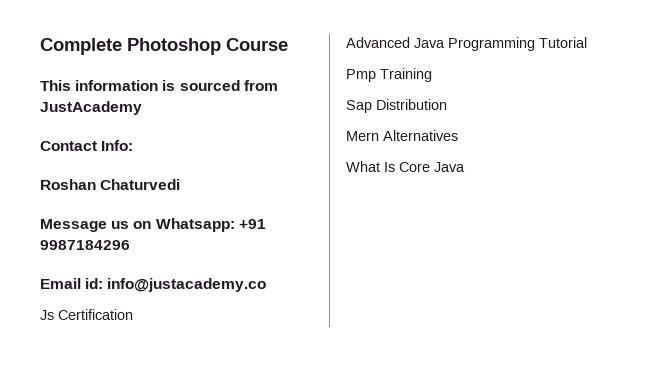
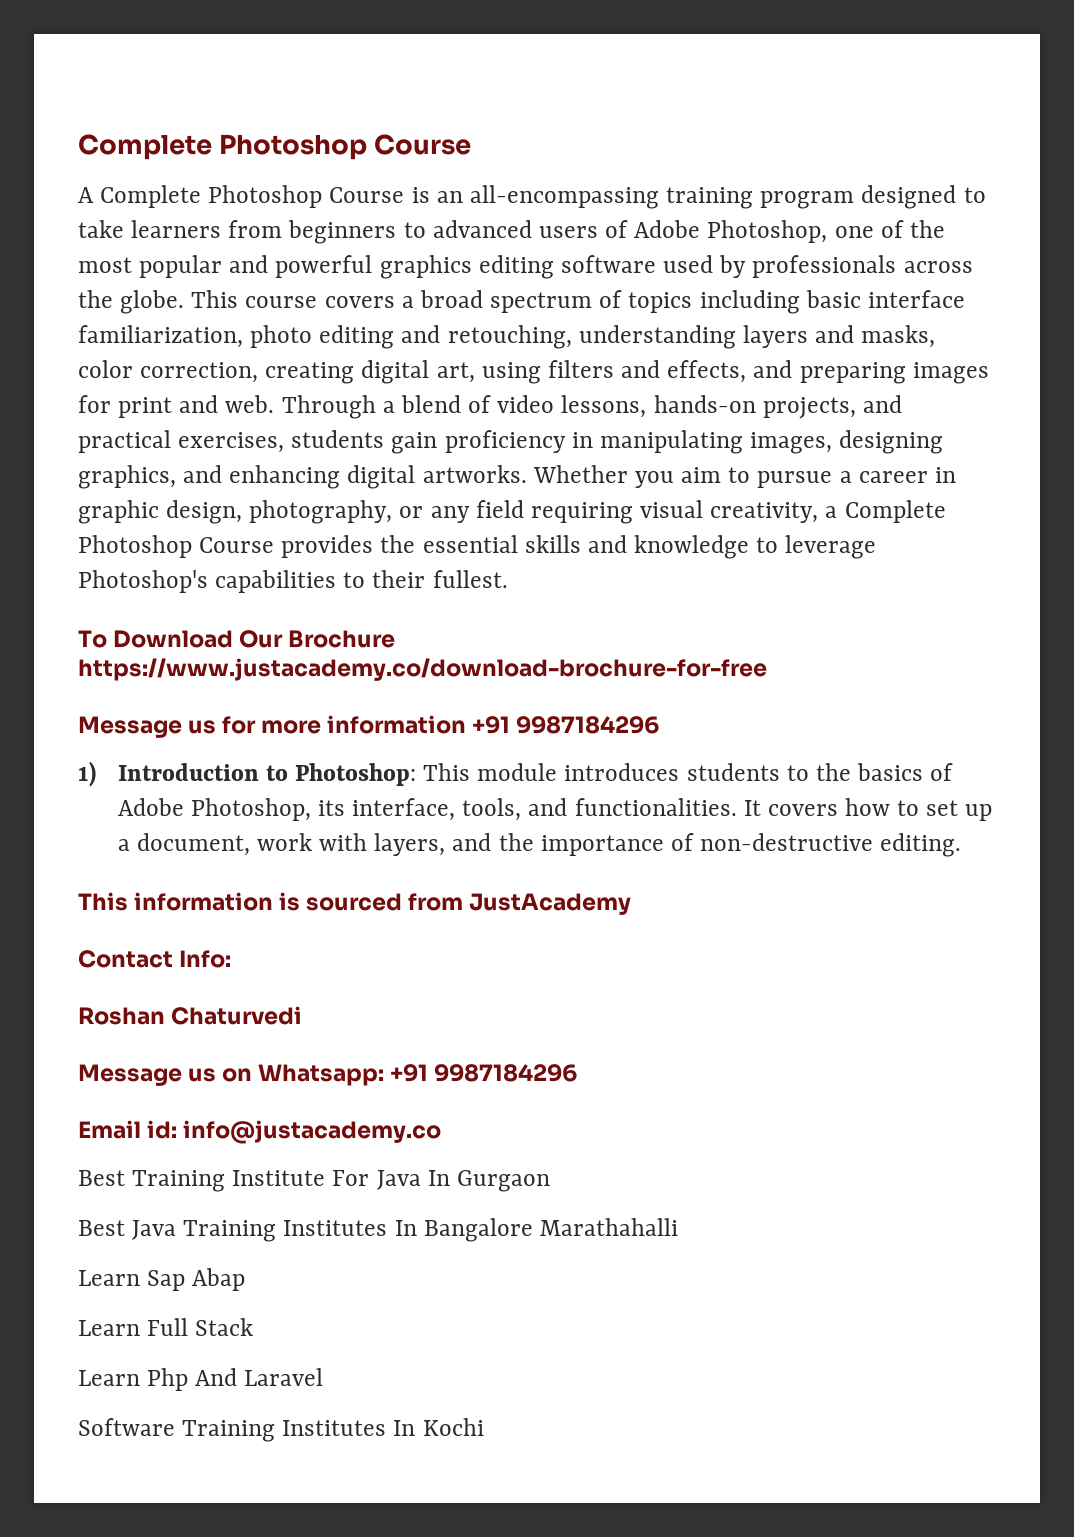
[40,38,288,55] Complete Photoshop Course -> [78,134,472,160] [78,185,986,209] [78,220,945,244] [78,255,973,279] [78,290,965,314] [78,325,936,349] [78,360,989,384] [78,395,902,419] [78,430,944,454] [78,465,956,489] [78,500,946,524] [78,535,877,559] [78,570,508,593] [78,630,396,648] [78,658,767,681] [78,715,660,738] [78,761,954,787] [117,798,993,821] [117,833,962,857] Complete Photoshop Course // A Complete Photoshop Course is an all-encompassing training program designed to take learners from beginners to advanced users of Adobe Photoshop, one of the most popular and powerful graphics editing software used by professionals across the globe. This course covers a broad spectrum of topics including basic interface familiarization, photo editing and retouching, understanding layers and masks, color correction, creating digital art, using filters and effects, and preparing images for print and web. Through a blend of video lessons, hands-on projects, and practical exercises, students gain proficiency in manipulating images, designing graphics, and enhancing digital artworks. Whether you aim to pursue a career in graphic design, photography, or any field requiring visual creativity, a Complete Photoshop Course provides the essential skills and knowledge to leverage Photoshop's capabilities to their fullest. // To Download Our Brochure https://www.justacademy.co/download-brochure-for-free // Message us for more information +91 9987184296 // 1) Introduction to Photoshop: This module introduces students to the basics of Adobe Photoshop, its interface, tools, and functionalities. It covers how to set up a document, work with layers, and the importance of non-destructive editing.
[40,309,133,320] [346,37,587,51] [346,68,432,82] [346,99,447,113] [346,130,458,141] [346,161,465,172] Js Certification // Advanced Java Programming Tutorial // Pmp Training // Sap Distribution // Mern Alternatives // What Is Core Java -> [78,1170,550,1192] [78,1218,678,1242] [78,1268,246,1291] [78,1318,254,1336] [78,1368,324,1391] [78,1418,484,1442] Best Training Institute For Java In Gurgaon // Best Java Training Institutes In Bangalore Marathahalli // Learn Sap Abap // Learn Full Stack // Learn Php And Laravel // Software Training Institutes In Kochi

